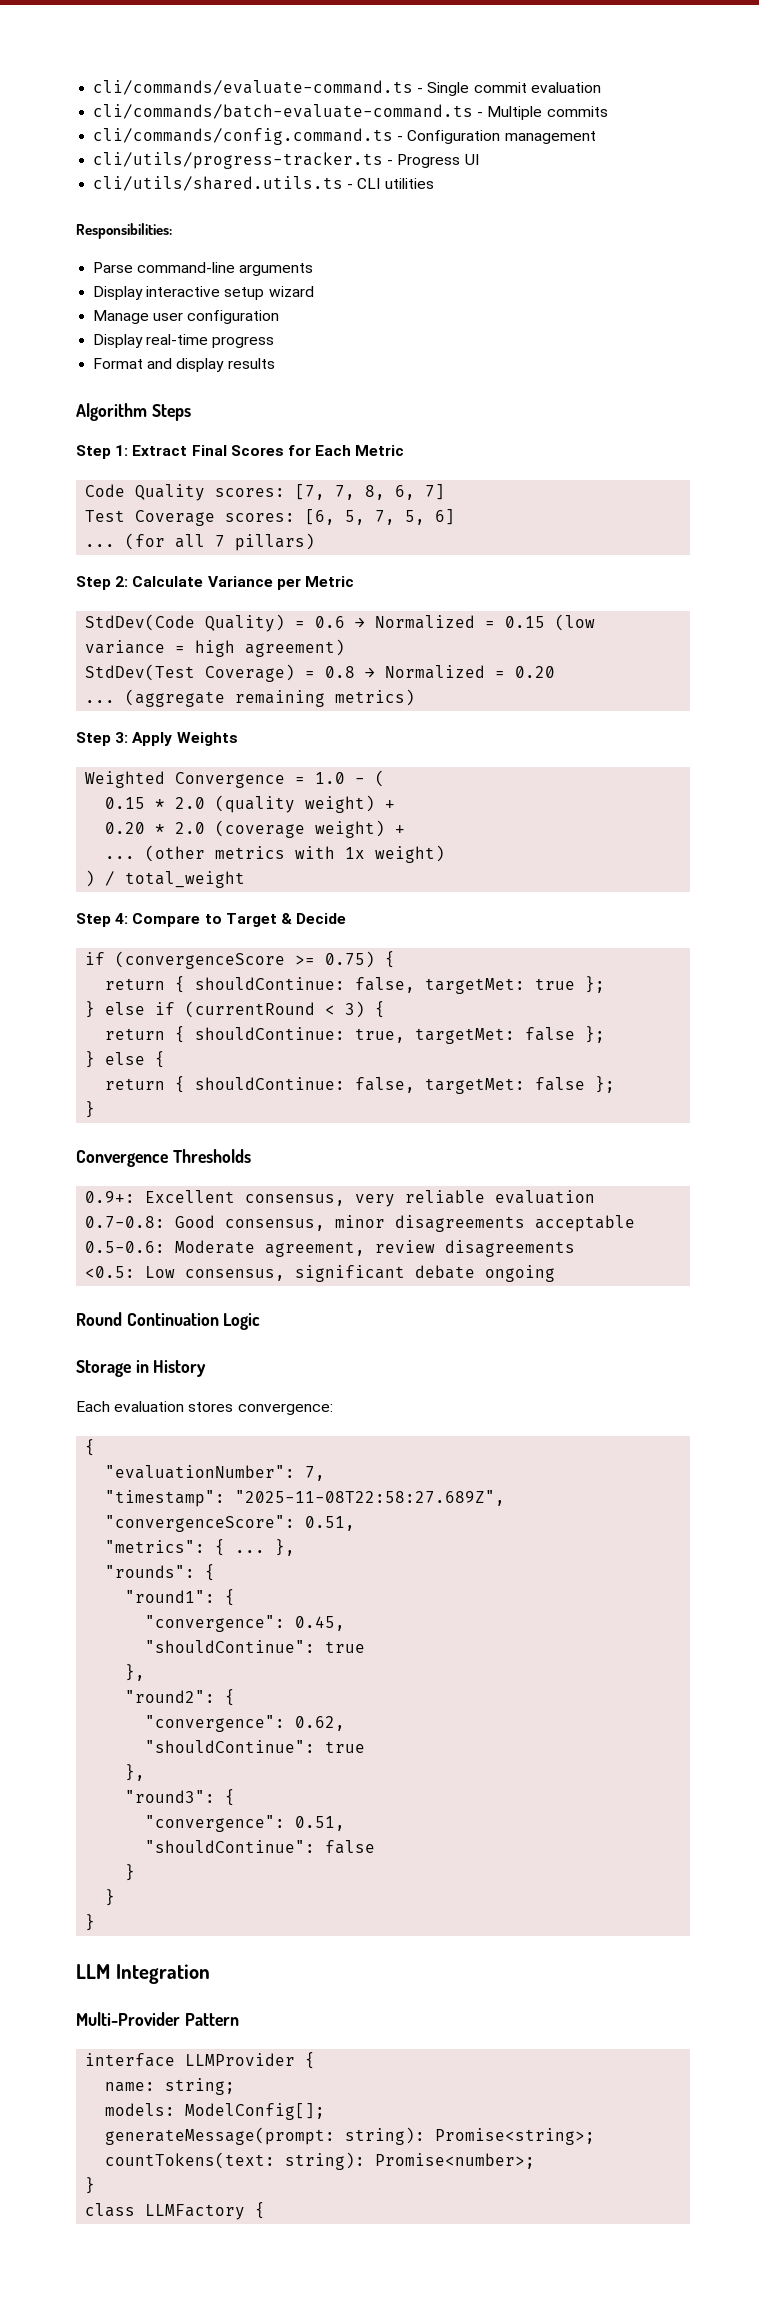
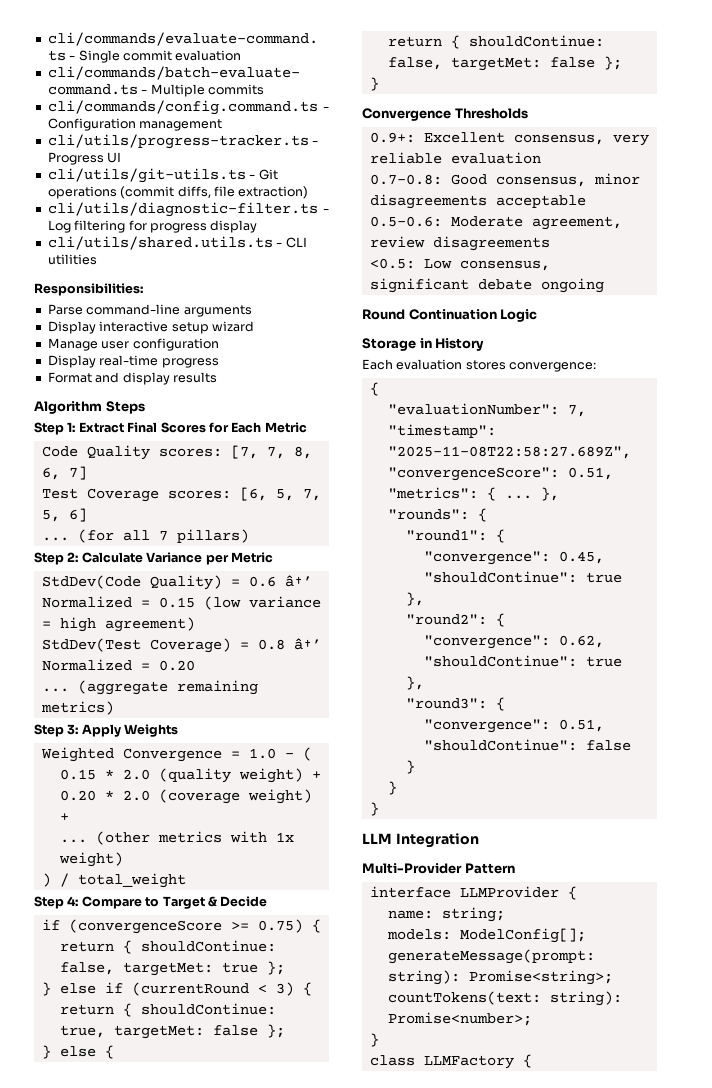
(479, 159) none -> [47,168,278,183] [47,186,309,199] [47,202,329,217] [47,220,258,233] // cli/utils/git-utils.ts - Git operations (commit diffs, file extraction) // cli/utils/diagnostic-filter.ts - Log filtering for progress display
[355,617,366,628] → -> [284,575,312,587] â†’
[365,667,376,678] → -> [293,638,321,650] â†’

